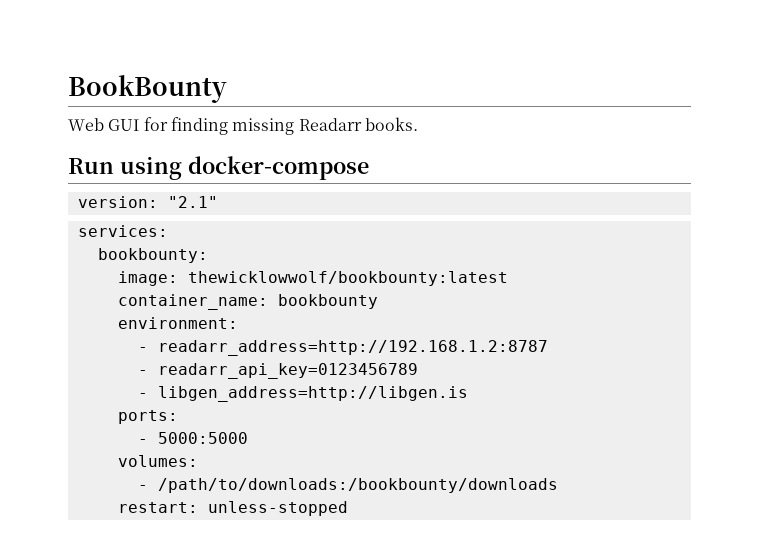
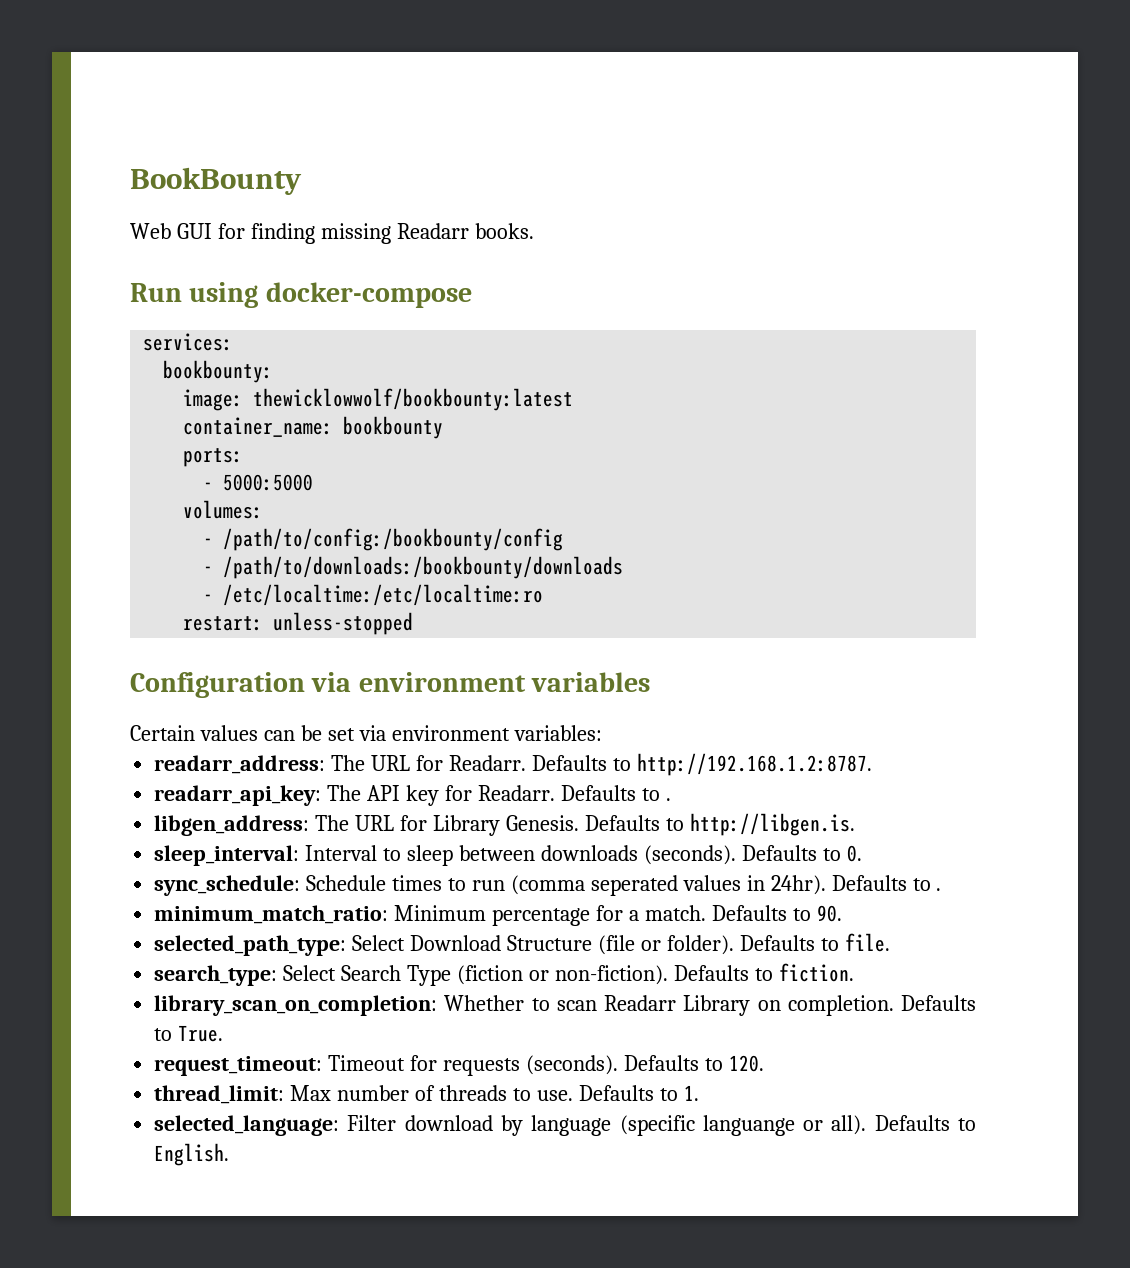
[77,196,218,208] // version: "2.1" -> (472, 295) none
[117,317,238,329] [137,340,548,356] [137,363,418,379] [137,386,468,402] // environment: // - readarr_address=http://192.168.1.2:8787 // - readarr_api_key=0123456789 // - libgen_address=http://libgen.is -> (444, 427) none
(198, 461) none -> [203,528,564,551] // - /path/to/config:/bookbounty/config
(558, 485) none -> [203,584,544,606] // - /etc/localtime:/etc/localtime:ro
(348, 508) none -> [130,672,651,698] [130,725,602,741] [154,753,872,776] [154,785,671,806] [154,813,855,836] [154,845,862,866] [154,875,942,896] [154,905,842,926] [154,933,890,956] [154,963,854,986] [154,995,977,1016] [154,1025,224,1042] [154,1055,764,1076] [154,1085,699,1104] [154,1115,976,1136] [154,1143,230,1166] // Configuration via environment variables // Certain values can be set via environment variables: // readarr_address: The URL for Readarr. Defaults to http://192.168.1.2:8787. // readarr_api_key: The API key for Readarr. Defaults to . // libgen_address: The URL for Library Genesis. Defaults to http://libgen.is. // sleep_interval: Interval to sleep between downloads (seconds). Defaults to 0. // sync_schedule: Schedule times to run (comma seperated values in 24hr). Defaults to . // minimum_match_ratio: Minimum percentage for a match. Defaults to 90. // selected_path_type: Select Download Structure (file or folder). Defaults to file. // search_type: Select Search Type (fiction or non-fiction). Defaults to fiction. // library_scan_on_completion: Whether to scan Readarr Library on completion. Defaults to True. // request_timeout: Timeout for requests (seconds). Defaults to 120. // thread_limit: Max number of threads to use. Defaults to 1. // selected_language: Filter download by language (specific languange or all). Defaults to English.

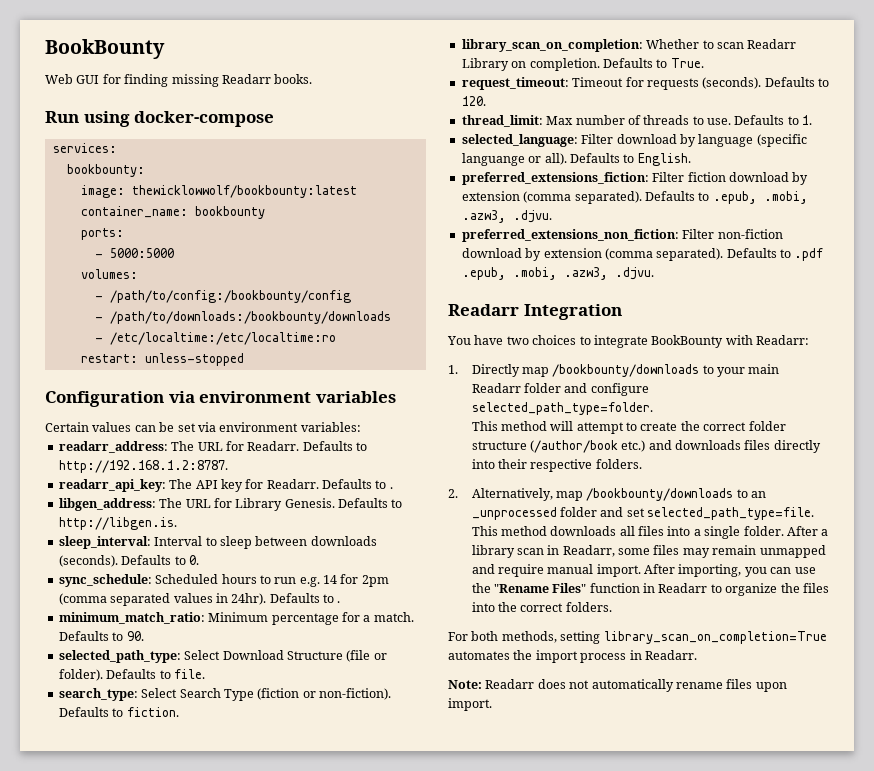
[306,875,678,896] Schedule times to run (comma seperated -> [155,574,389,587] [58,593,171,606] Scheduled hours to run e.g. 14 for 2pm (comma separated
(230, 1154) none -> [461,172,809,185] [461,191,808,204] [461,210,552,223] [461,229,783,242] [461,248,824,261] [461,267,654,280] [448,304,622,320] [447,335,809,348] [448,364,780,377] [471,383,649,396] [471,402,653,415] [471,421,786,434] [471,440,821,453] [471,459,642,472] [448,488,767,501] [471,507,815,520] [471,526,829,539] [471,545,826,558] [471,564,816,577] [471,583,829,596] [471,602,612,612] [448,631,827,644] [448,650,697,663] [448,679,787,692] [448,698,492,711] // preferred_extensions_fiction: Filter fiction download by extension (comma separated). Defaults to .epub, .mobi, .azw3, .djvu. // preferred_extensions_non_fiction: Filter non-fiction download by extension (comma separated). Defaults to .pdf .epub, .mobi, .azw3, .djvu. // Readarr Integration // You have two choices to integrate BookBounty with Readarr: // 1. Directly map /bookbounty/downloads to your main Readarr folder and configure selected_path_type=folder. // This method will attempt to create the correct folder structure (/author/book etc.) and downloads files directly into their respective folders. // 2. Alternatively, map /bookbounty/downloads to an _unprocessed folder and set selected_path_type=file. This method downloads all files into a single folder. After a library scan in Readarr, some files may remain unmapped and require manual import. After importing, you can use the "Rename Files" function in Readarr to organize the files into the correct folders. // For both methods, setting library_scan_on_completion=True automates the import process in Readarr. // Note: Readarr does not automatically rename files upon import.

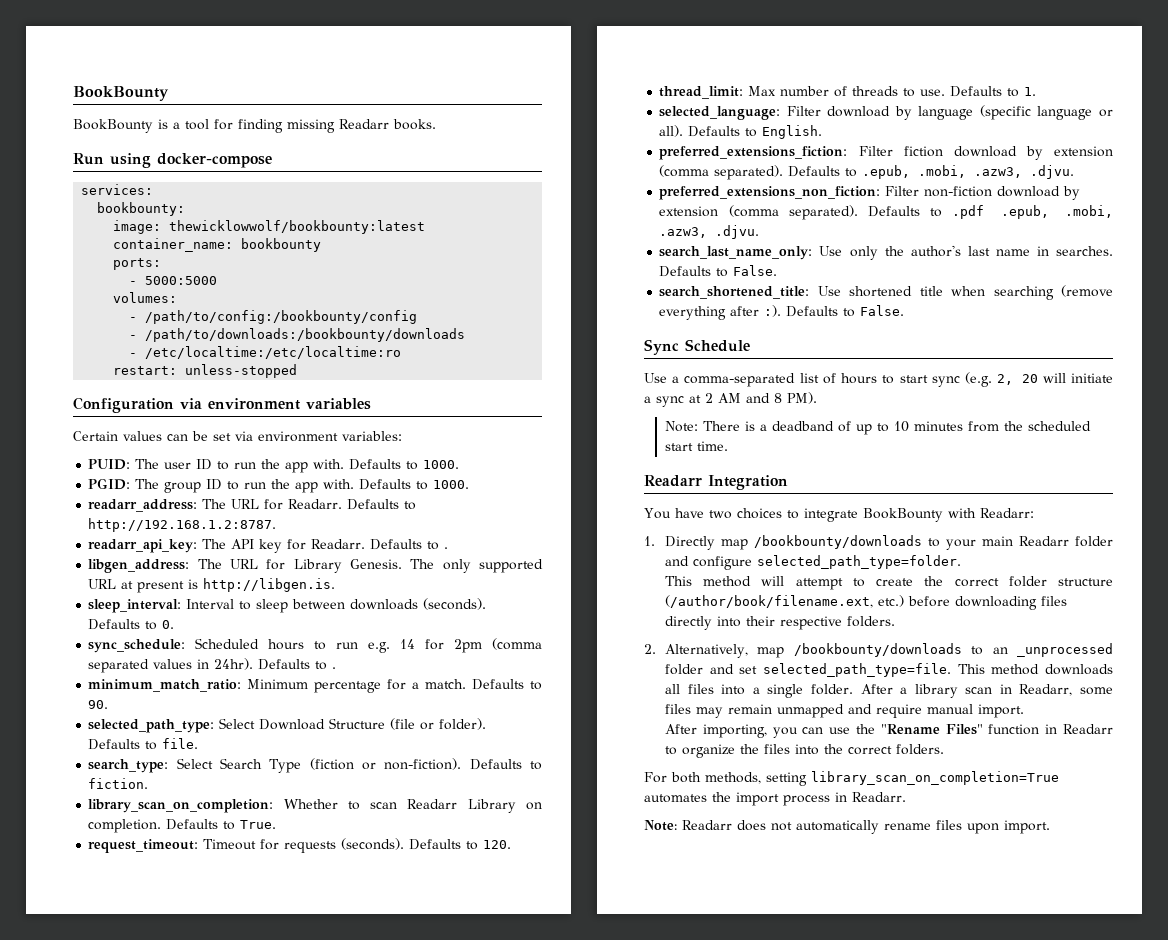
[45,74,100,84] Web GUI -> [73,119,209,133] BookBounty is a tool
(361, 427) none -> [88,459,460,473] [88,478,470,493] // PUID: The user ID to run the app with. Defaults to 1000. // PGID: The group ID to run the app with. Defaults to 1000.
[338,498,403,508] Defaults to -> [410,559,543,573] [88,579,199,593] The only supported URL at present is
[461,153,525,166] languange -> [1037,106,1093,120] language
(654, 273) none -> [659,245,1113,260] [659,265,778,277] [659,285,1113,300] [659,305,905,320] [644,339,750,355] [644,372,1113,387] [644,392,817,407] [665,421,1092,435] [665,441,729,451] // search_last_name_only: Use only the author's last name in searches. Defaults to False. // search_shortened_title: Use shortened title when searching (remove everything after :). Defaults to False. // Sync Schedule // Use a comma-separated list of hours to start sync (e.g. 2, 20 will initiate a sync at 2 AM and 8 PM). // Note: There is a deadband of up to 10 minutes from the scheduled start time.
[529,440,742,453] (/author/book etc.) and downloads -> [665,595,1038,610] (/author/book/filename.ext, etc.) before downloading
(641, 570) none -> (1025, 711) //

